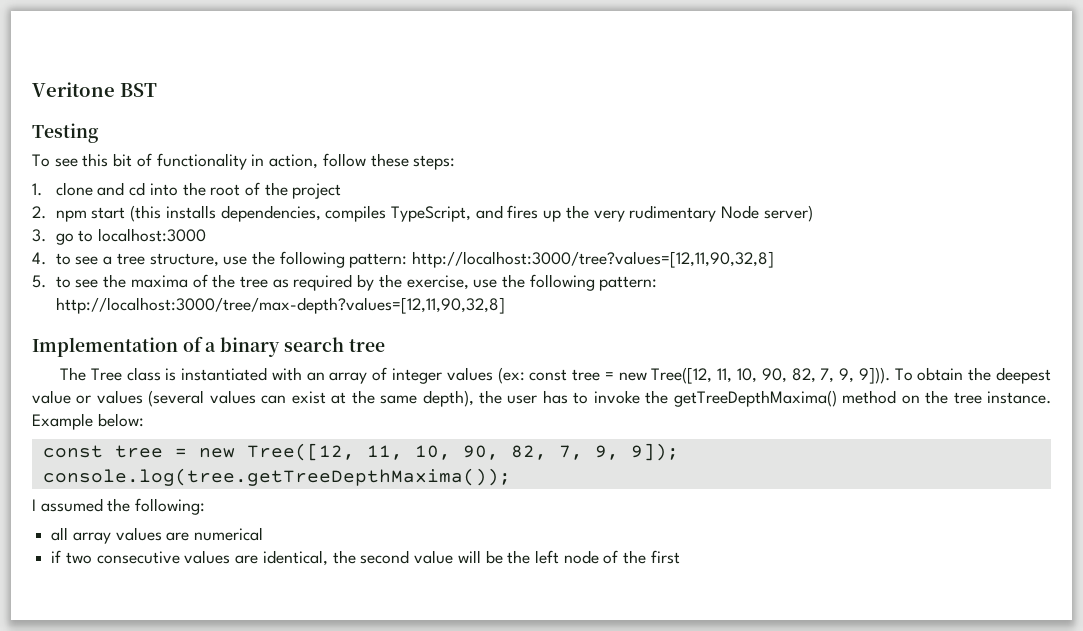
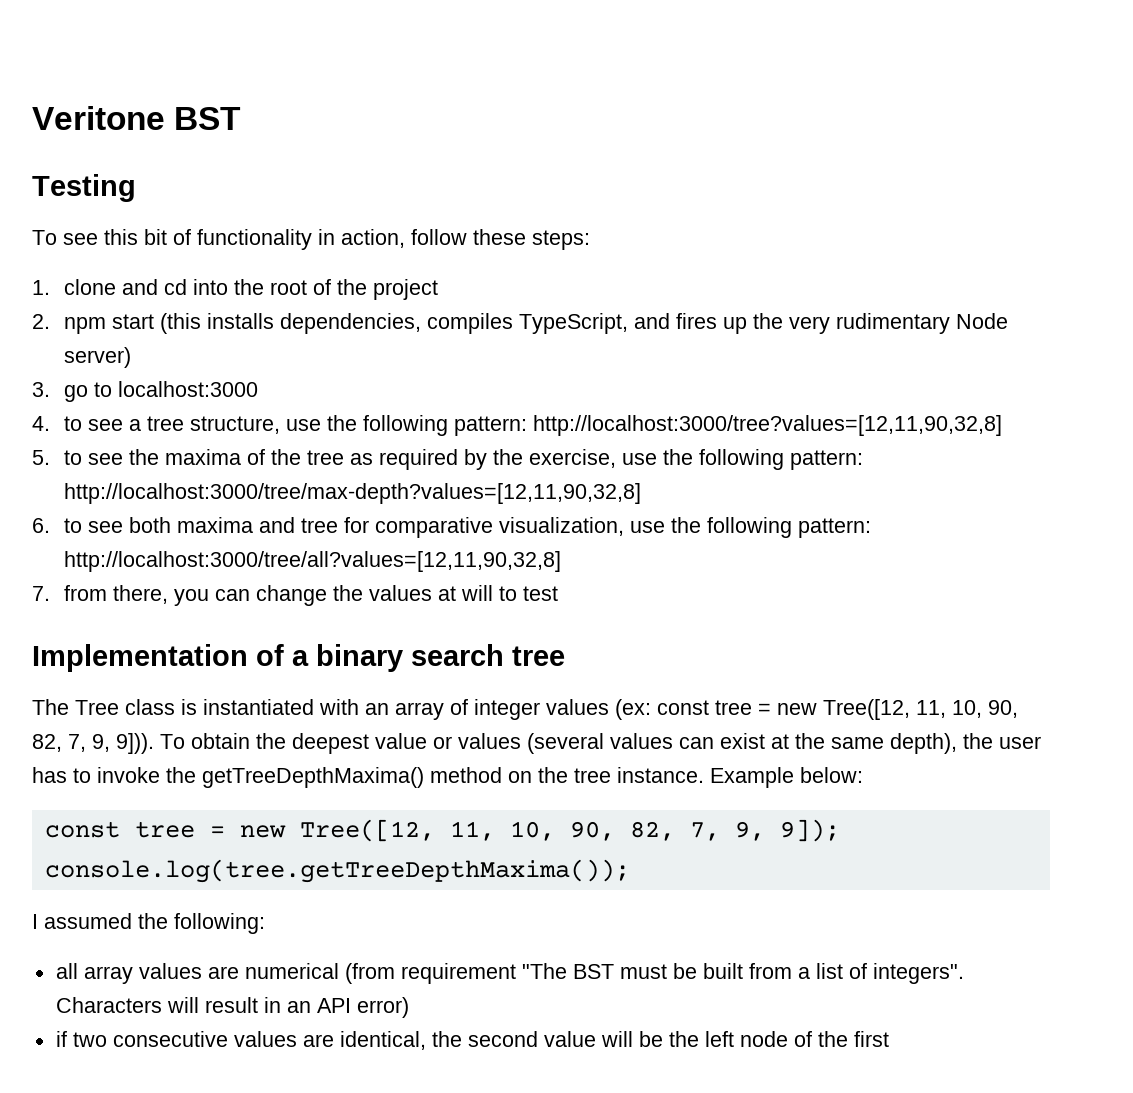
(505, 305) none -> [32,517,872,538] [64,551,562,572] [32,585,559,606] // 6. to see both maxima and tree for comparative visualization, use the following pattern: http://localhost:3000/tree/all?values=[12,11,90,32,8] // 7. from there, you can change the values at will to test
(264, 534) none -> [344,963,964,984] [55,997,409,1018] (from requirement "The BST must be built from a list of integers". Characters will result in an API error)

